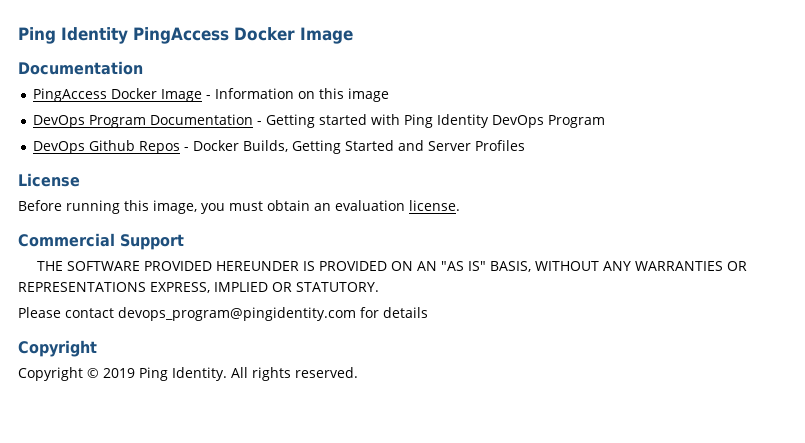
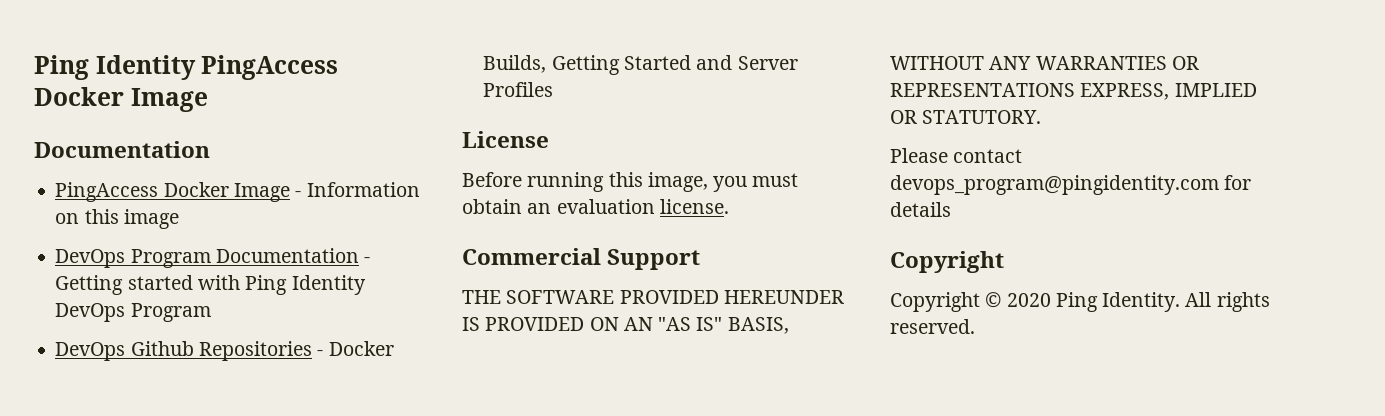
[138,141,180,154] Repos -> [198,341,312,361] Repositories
[103,368,135,378] 2019 -> [1006,293,1051,307] 2020

